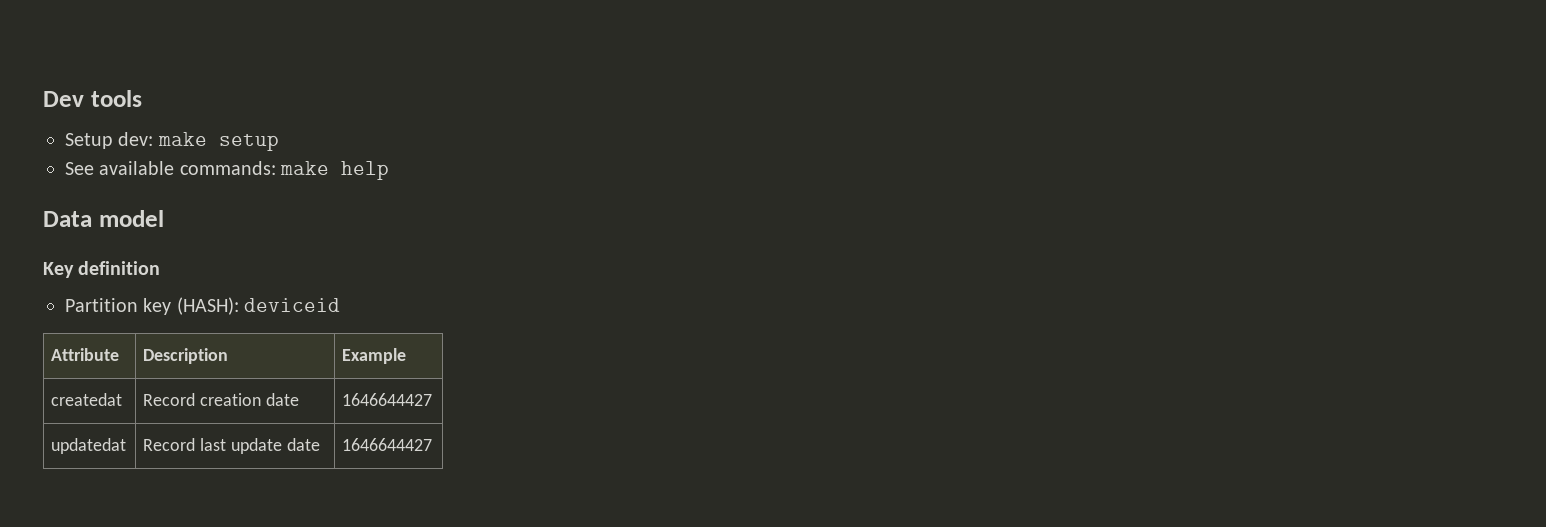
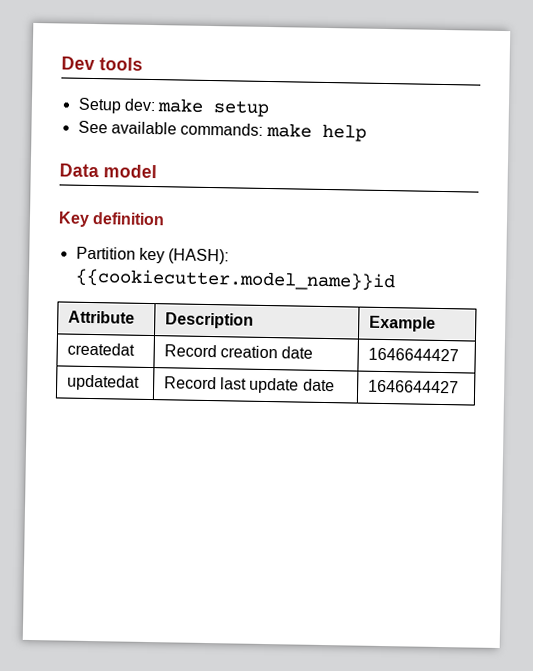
[244,298,341,312] deviceid -> [74,268,396,292] {{cookiecutter.model_name}}id

